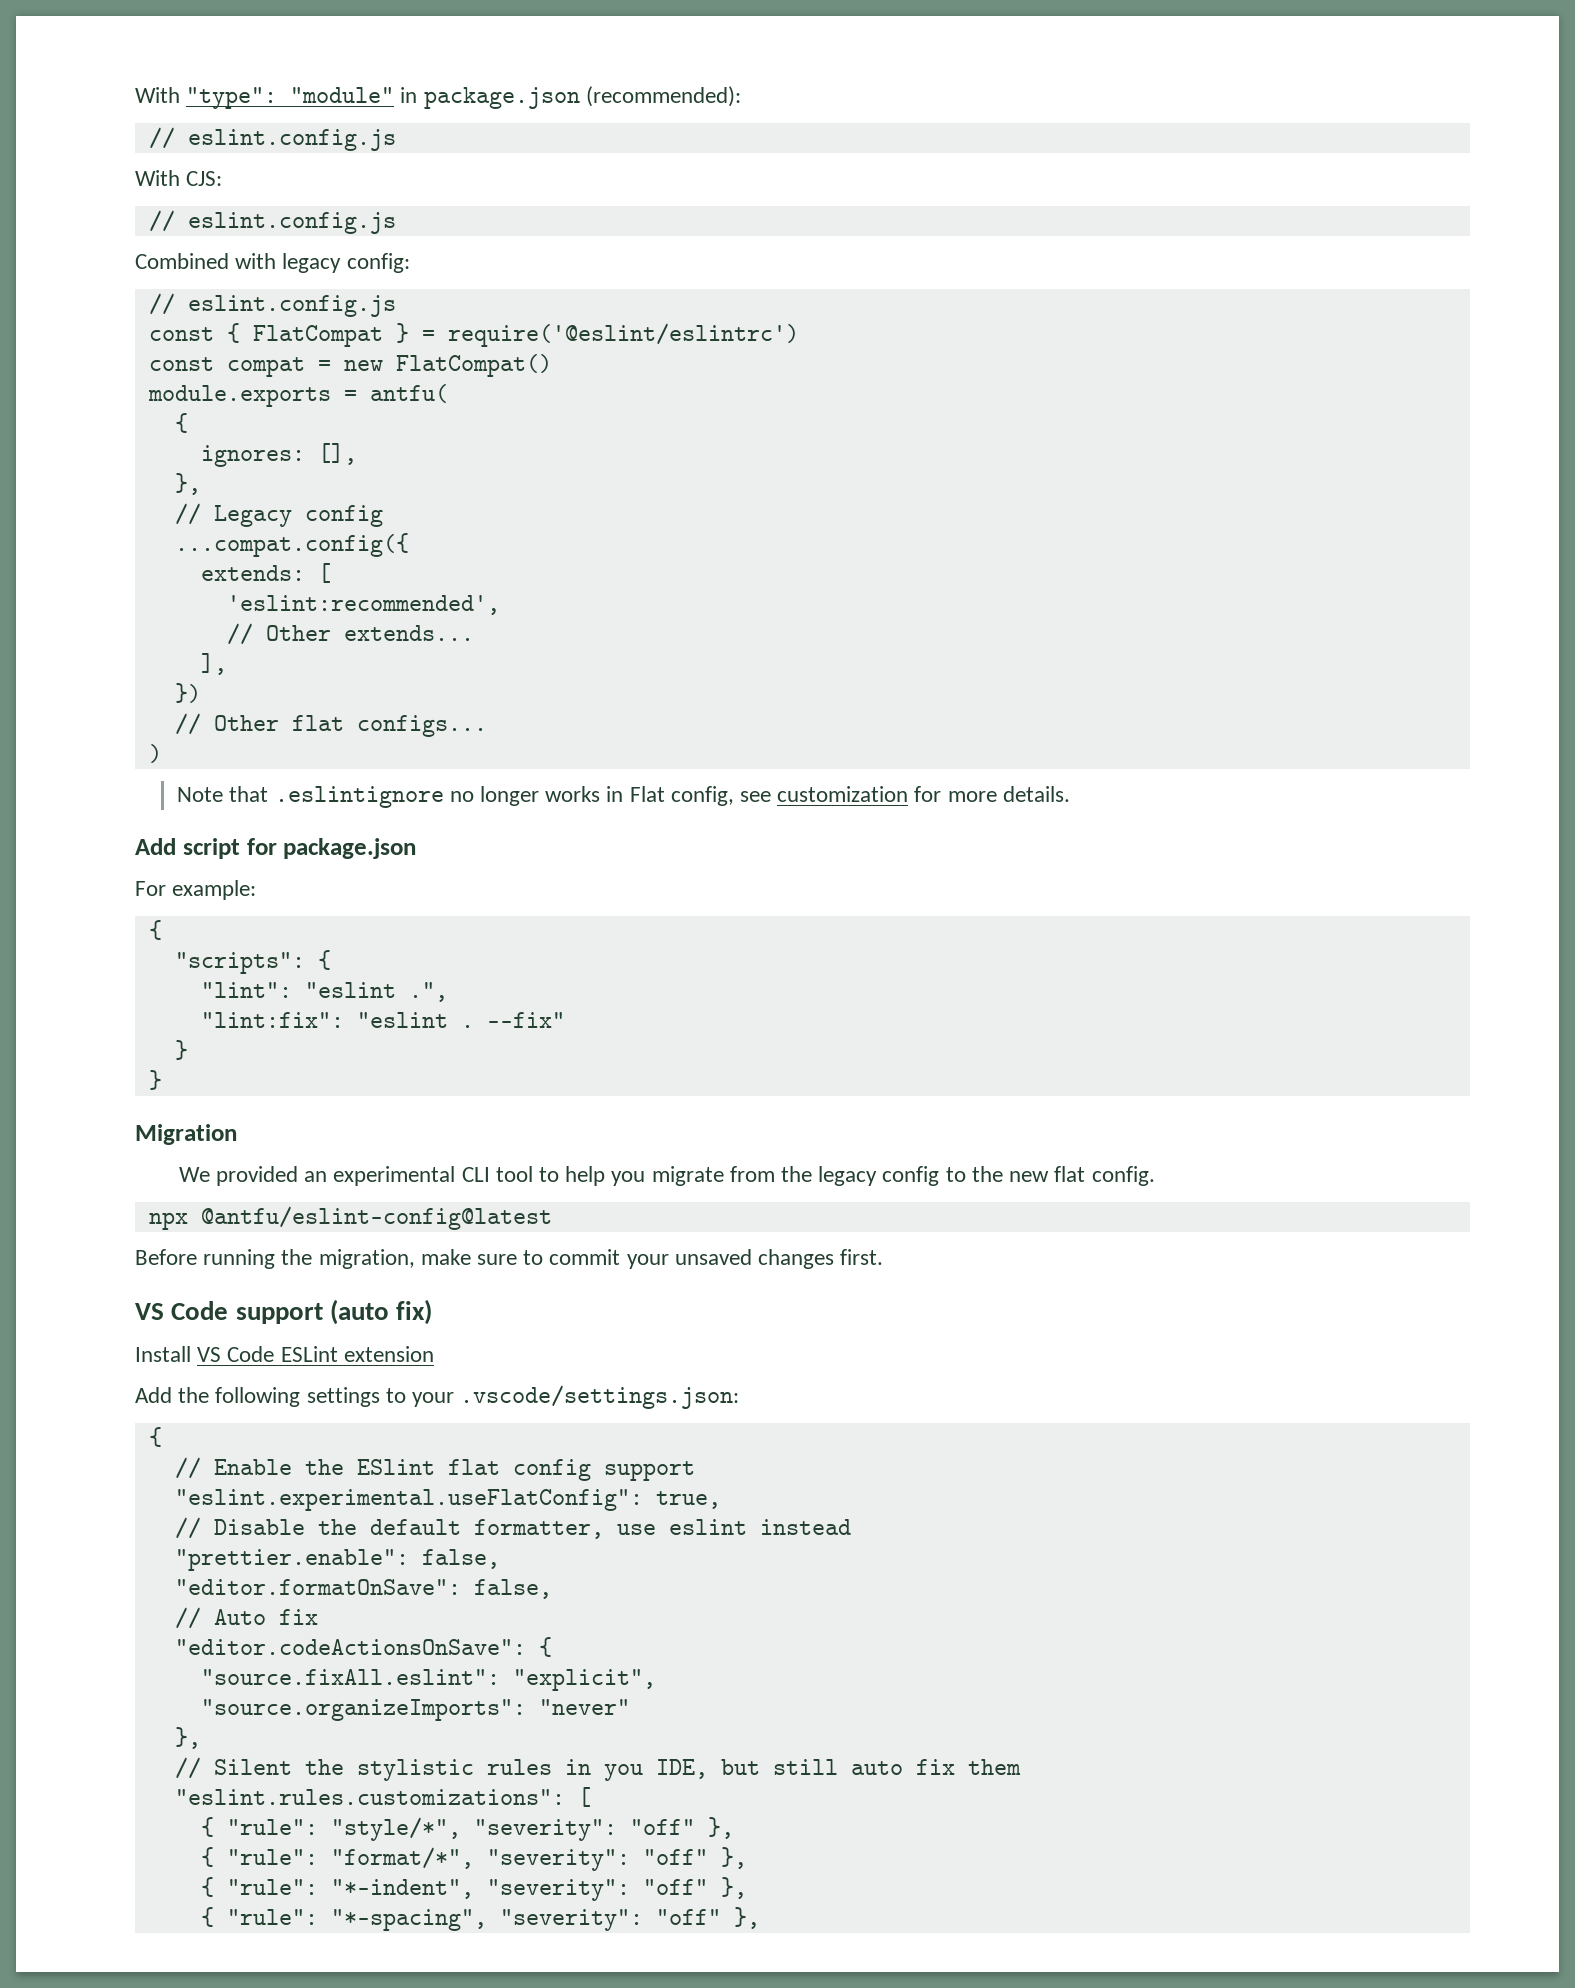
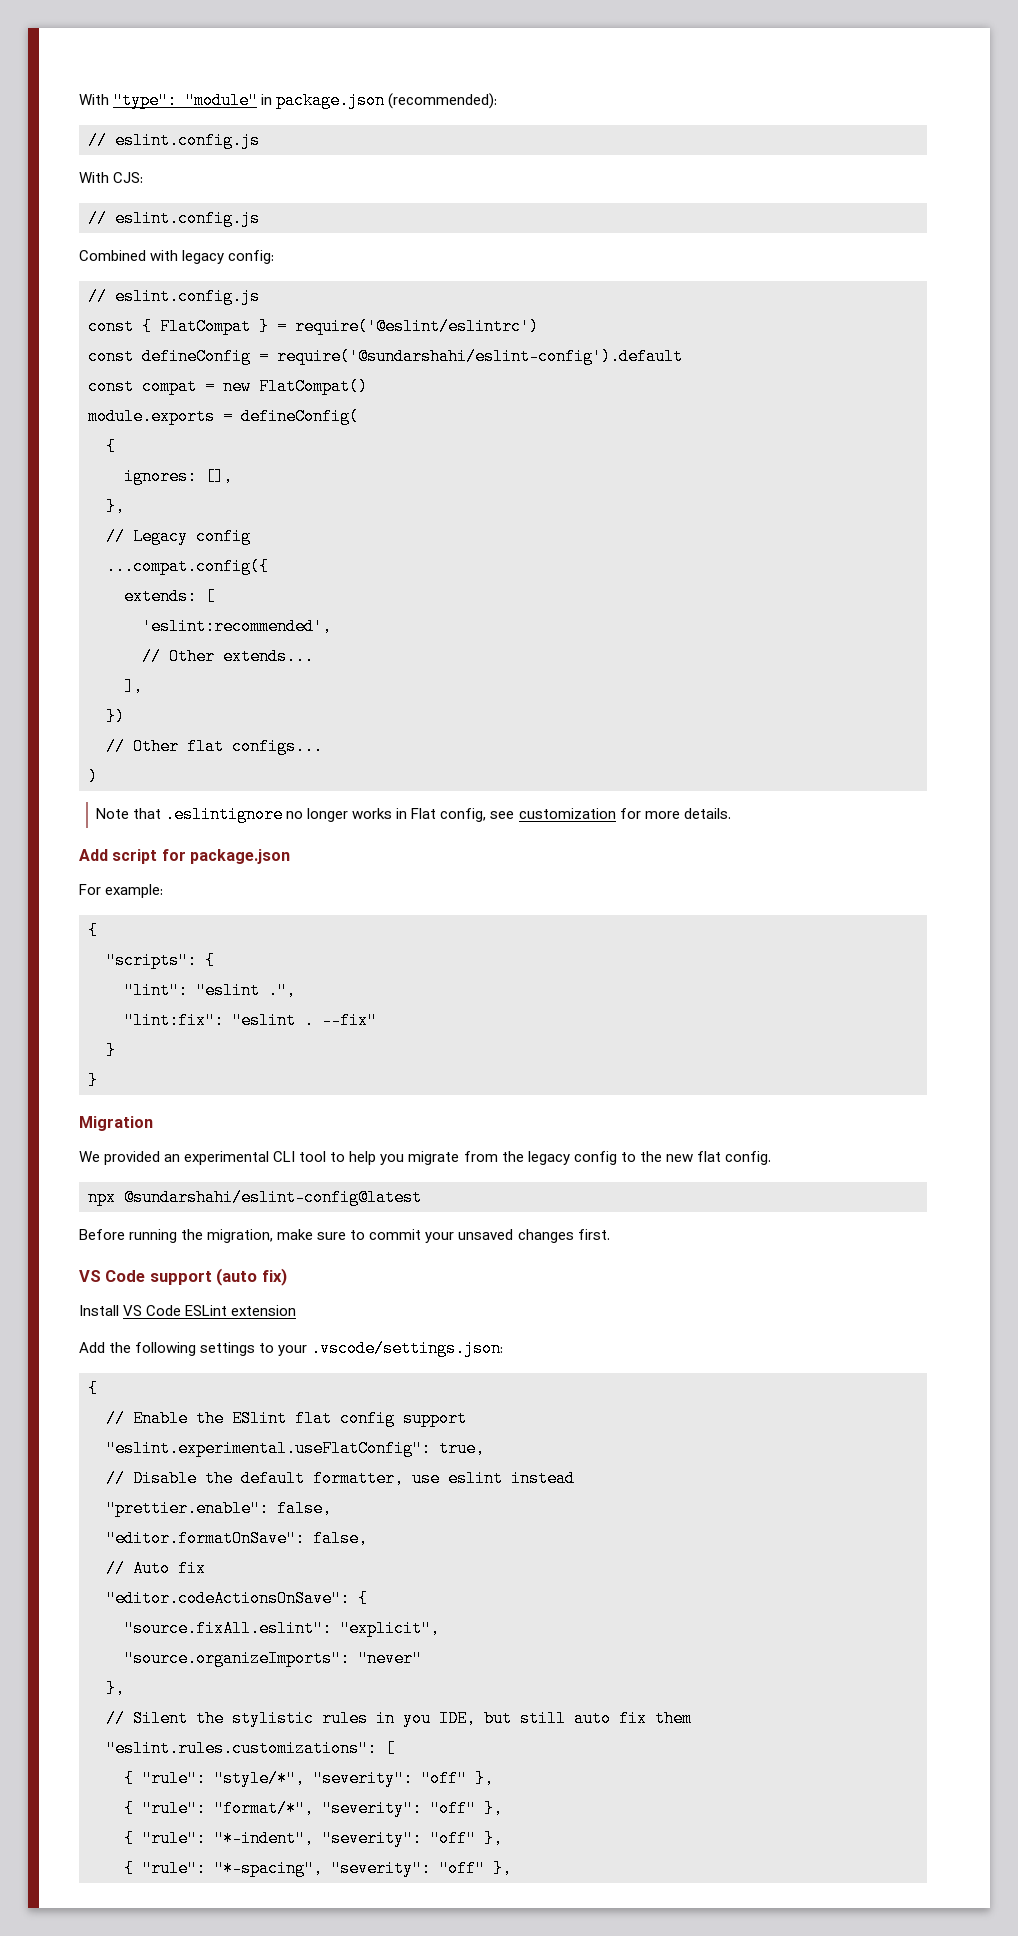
(799, 335) none -> [88,348,683,365] // const defineConfig = require('@sundarshahi/eslint-config').default
[369,384,448,403] antfu( -> [241,408,359,425] defineConfig(
[200,1206,552,1230] @antfu/eslint-config@latest -> [124,1189,422,1206] @sundarshahi/eslint-config@latest

